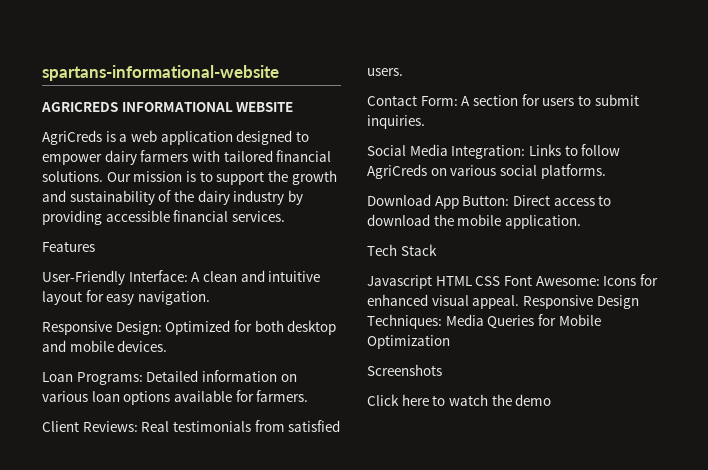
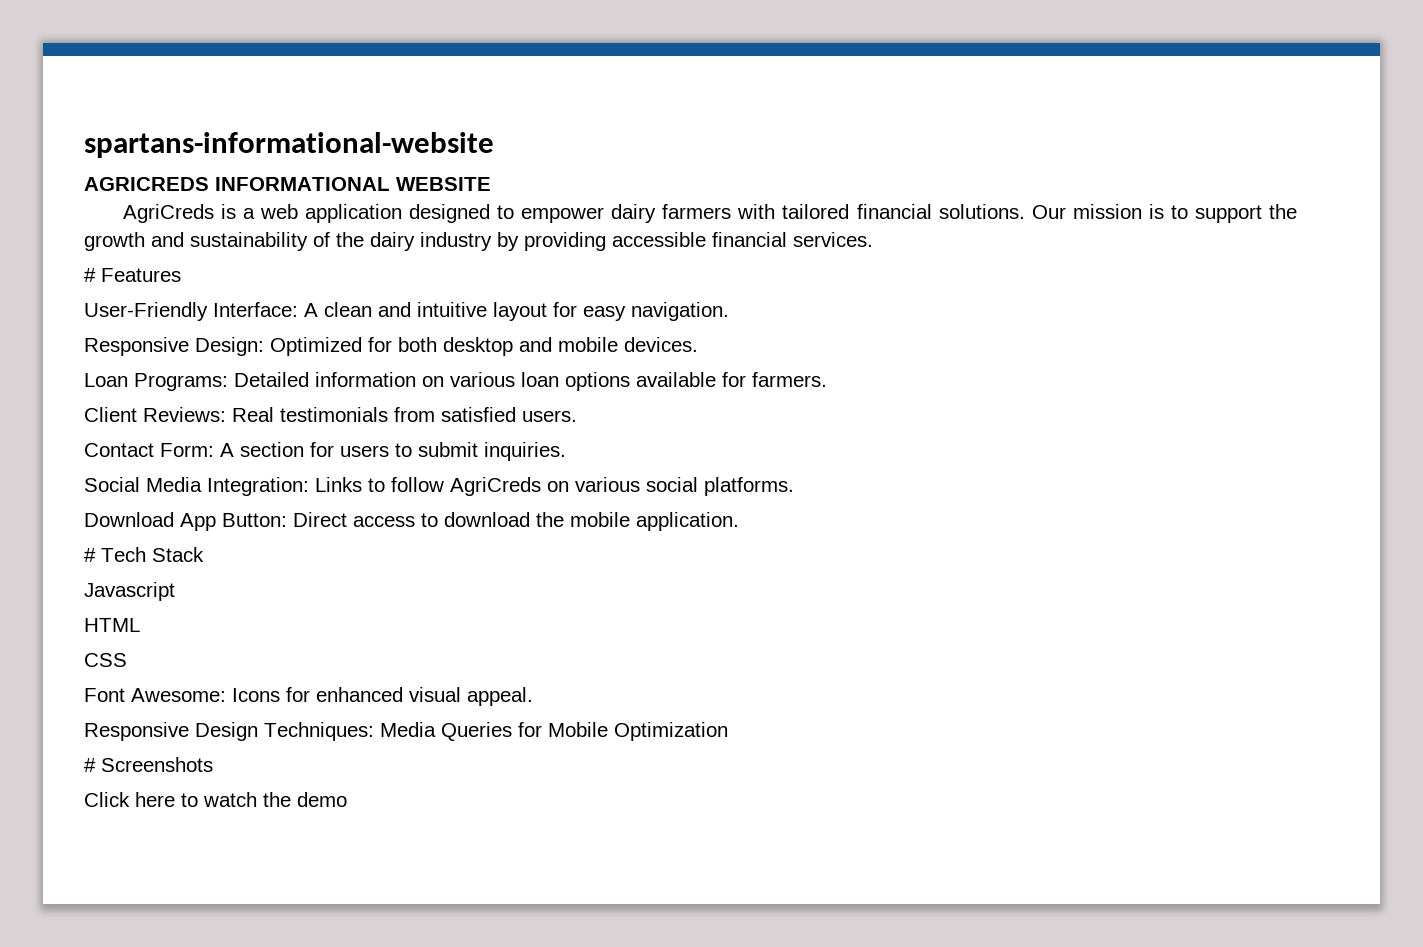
(285, 216) none -> [84,268,96,282] #
(581, 222) none -> [84,548,96,562] #
(432, 282) none -> (175, 591) //
(472, 281) none -> (140, 625) //
(501, 281) none -> (127, 660) //
(520, 302) none -> (533, 696) //
(450, 342) none -> [84,758,96,772] #

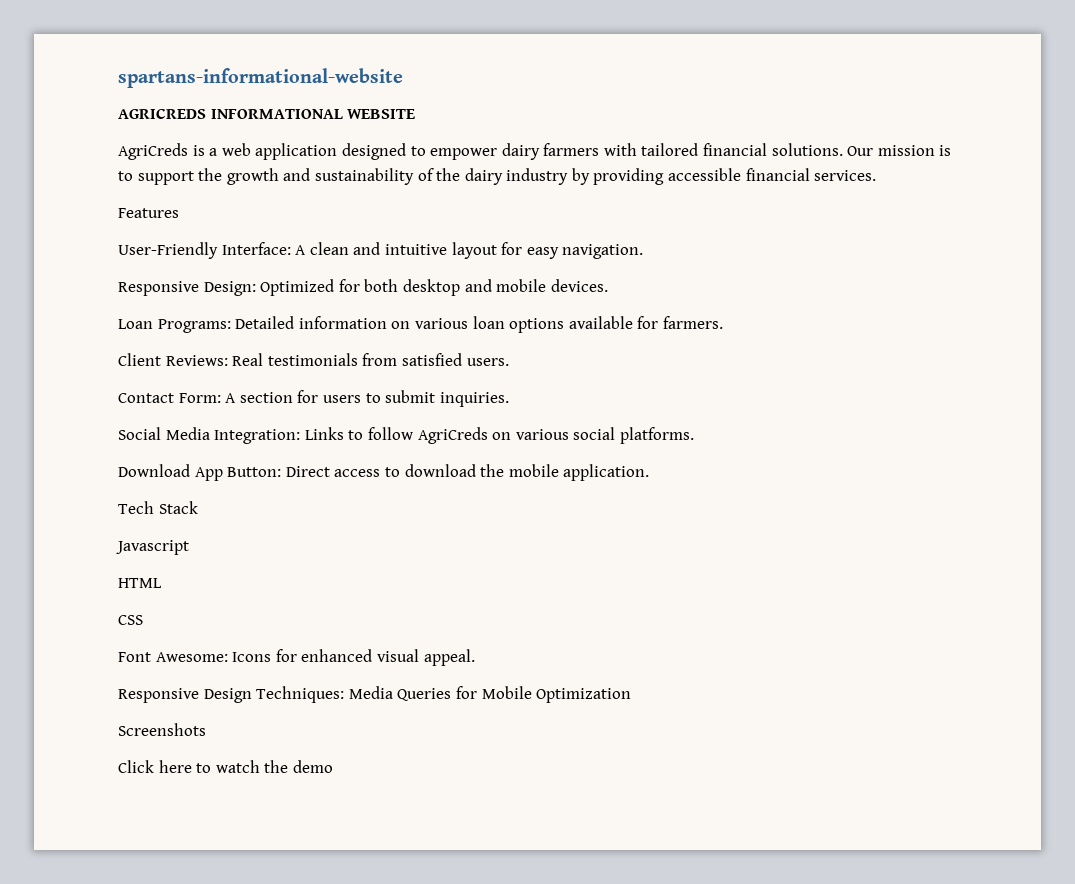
[84,268,96,282] # -> (877, 175) none
[84,548,96,562] # -> (650, 472) none
[84,758,96,772] # -> (632, 695) none

